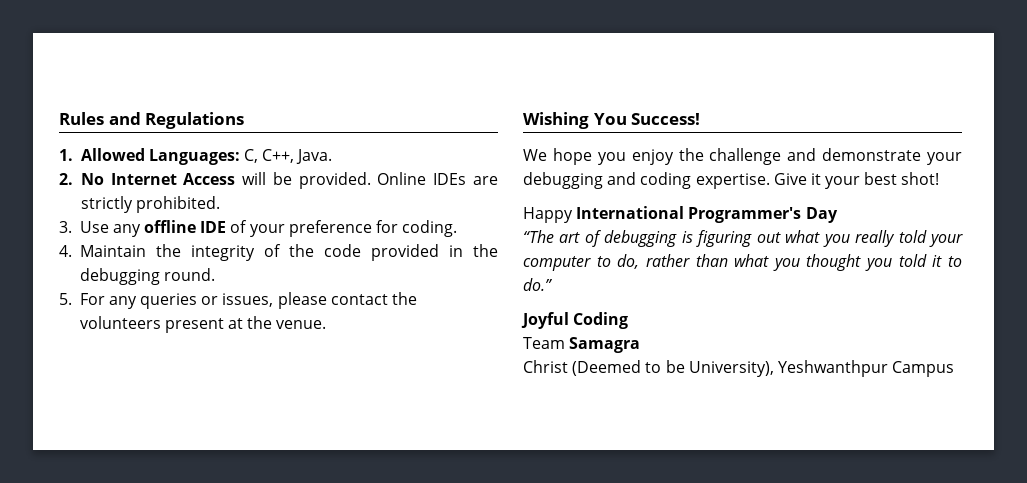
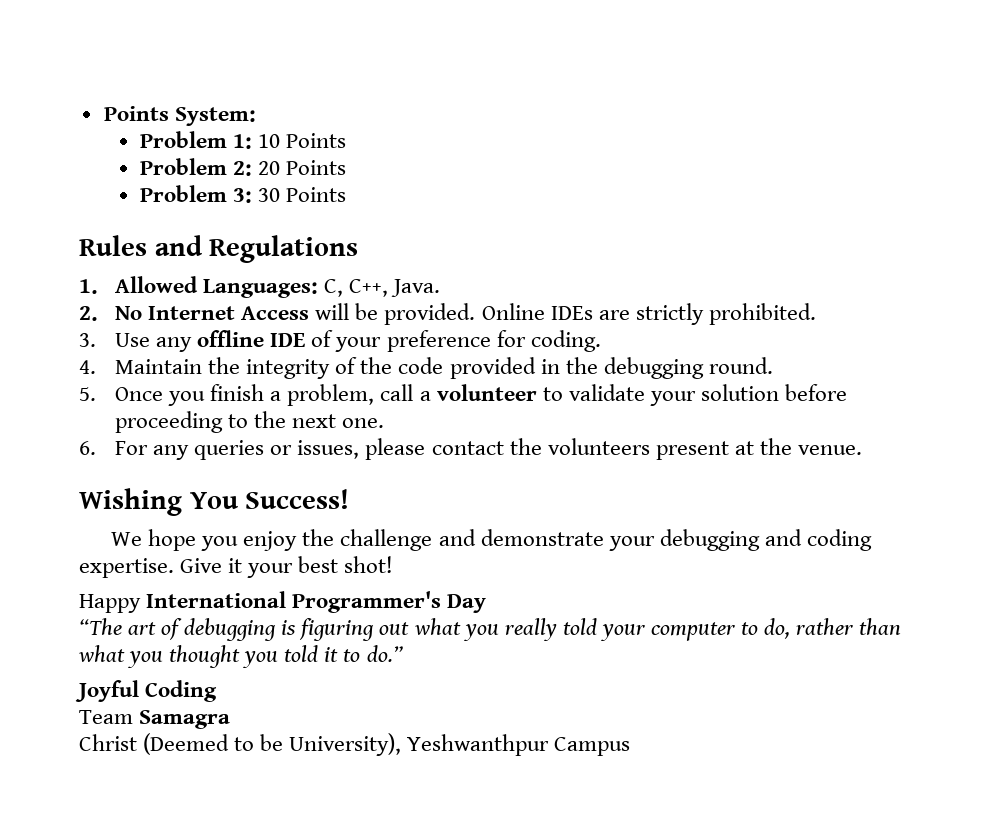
(59, 118) none -> [103,106,256,126] [139,131,347,149] [139,158,347,176] [139,185,347,203] Points System: // Problem 1: 10 Points // Problem 2: 20 Points // Problem 3: 30 Points //
(72, 299) none -> [115,384,847,406] [115,411,385,433] [79,441,96,455] Once you finish a problem, call a volunteer to validate your solution before proceeding to the next one. // 6.

